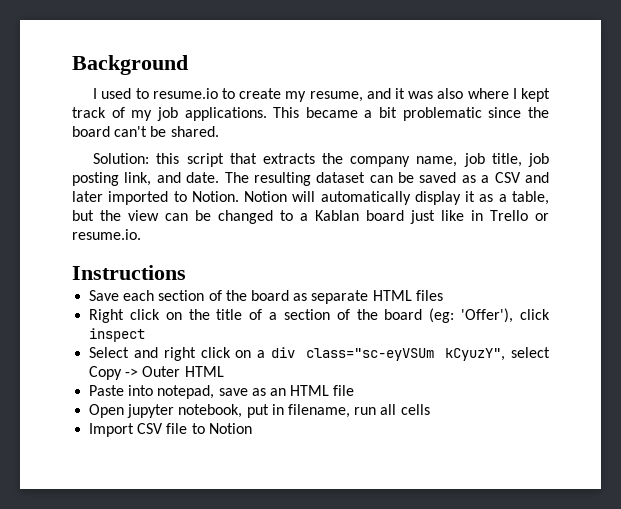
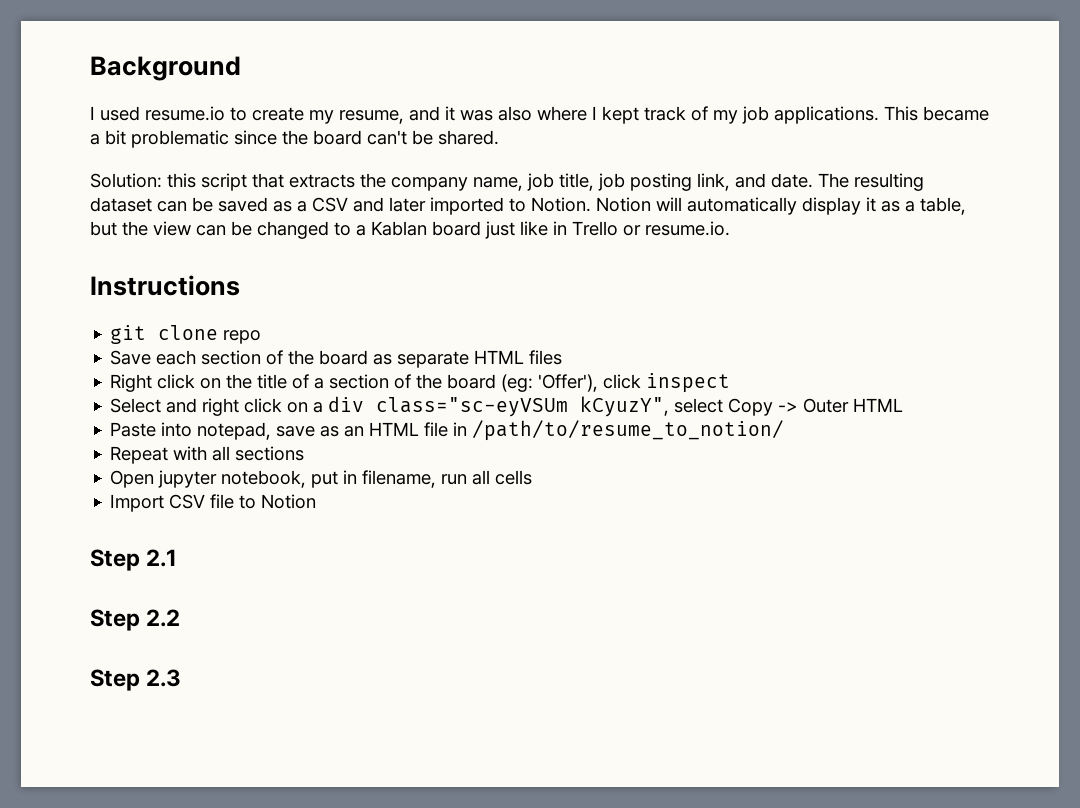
[135,88,149,99] to -> (140, 113) none
(186, 272) none -> [110,325,262,344] // git clone repo
(355, 390) none -> [453,420,785,441] [110,446,305,464] in /path/to/resume_to_notion/ // Repeat with all sections
(252, 428) none -> [90,549,178,571] [90,609,181,631] [90,669,182,691] // Step 2.1 // Step 2.2 // Step 2.3

